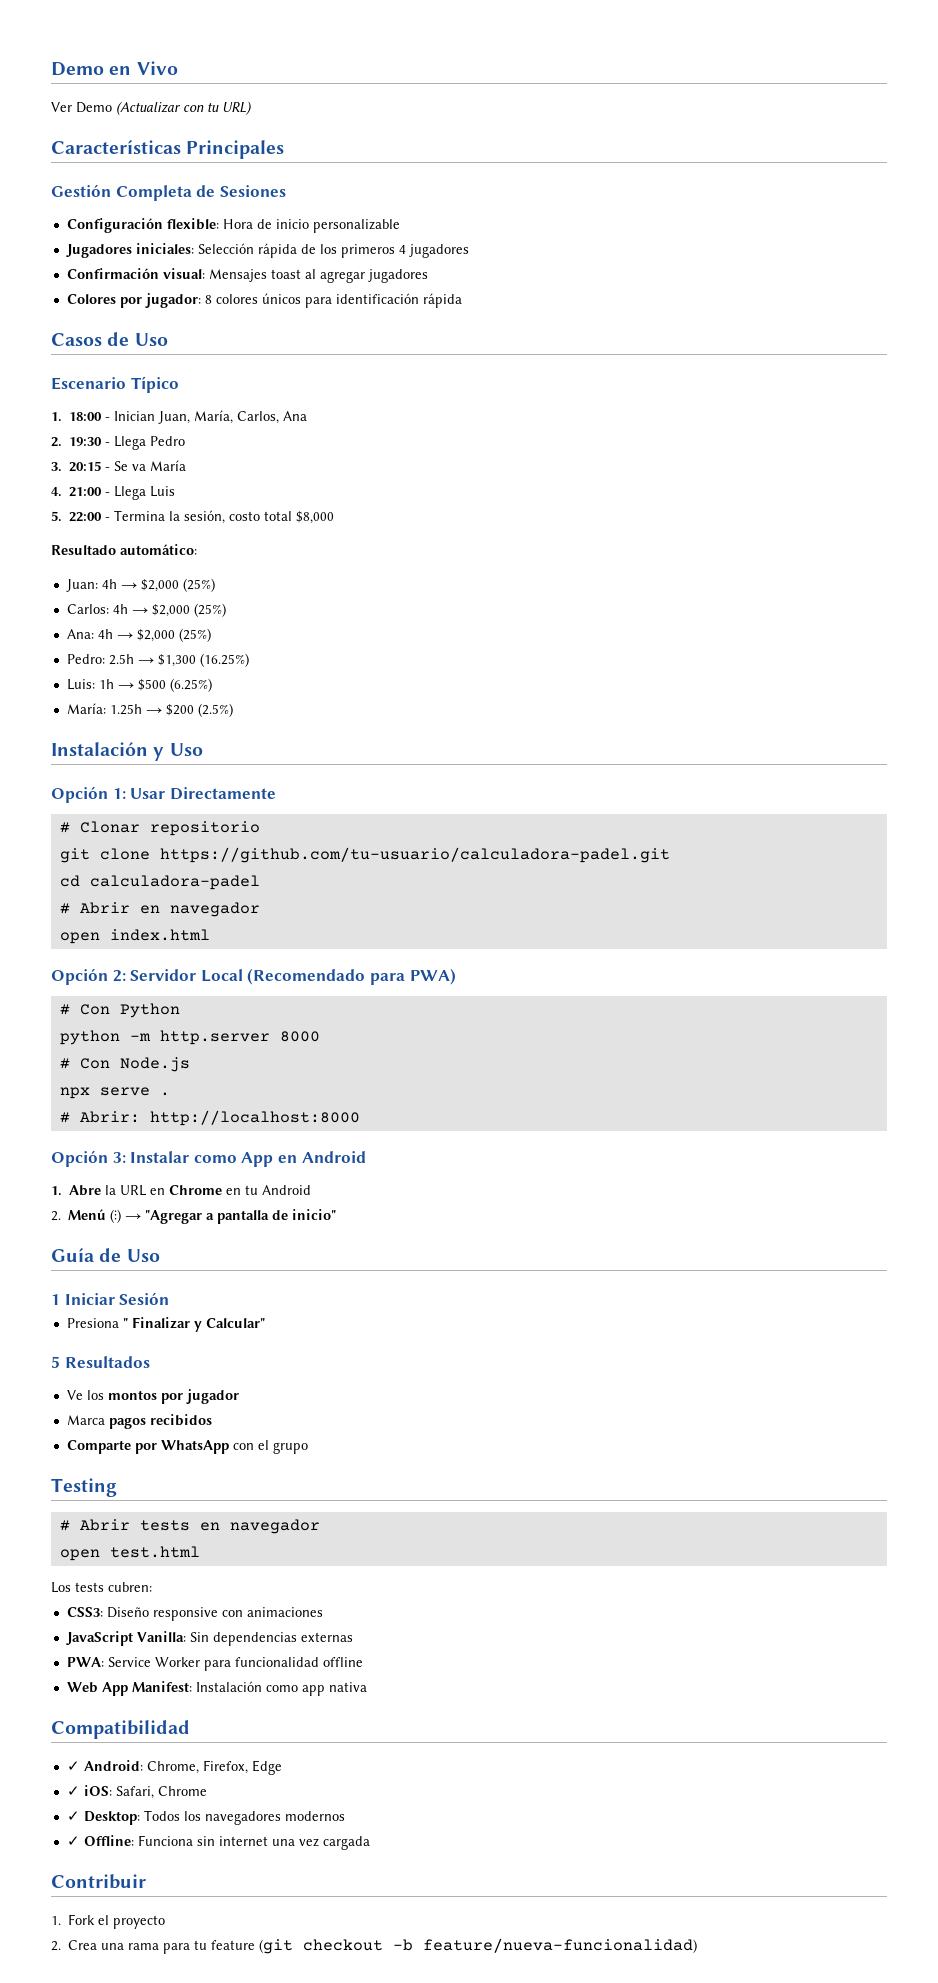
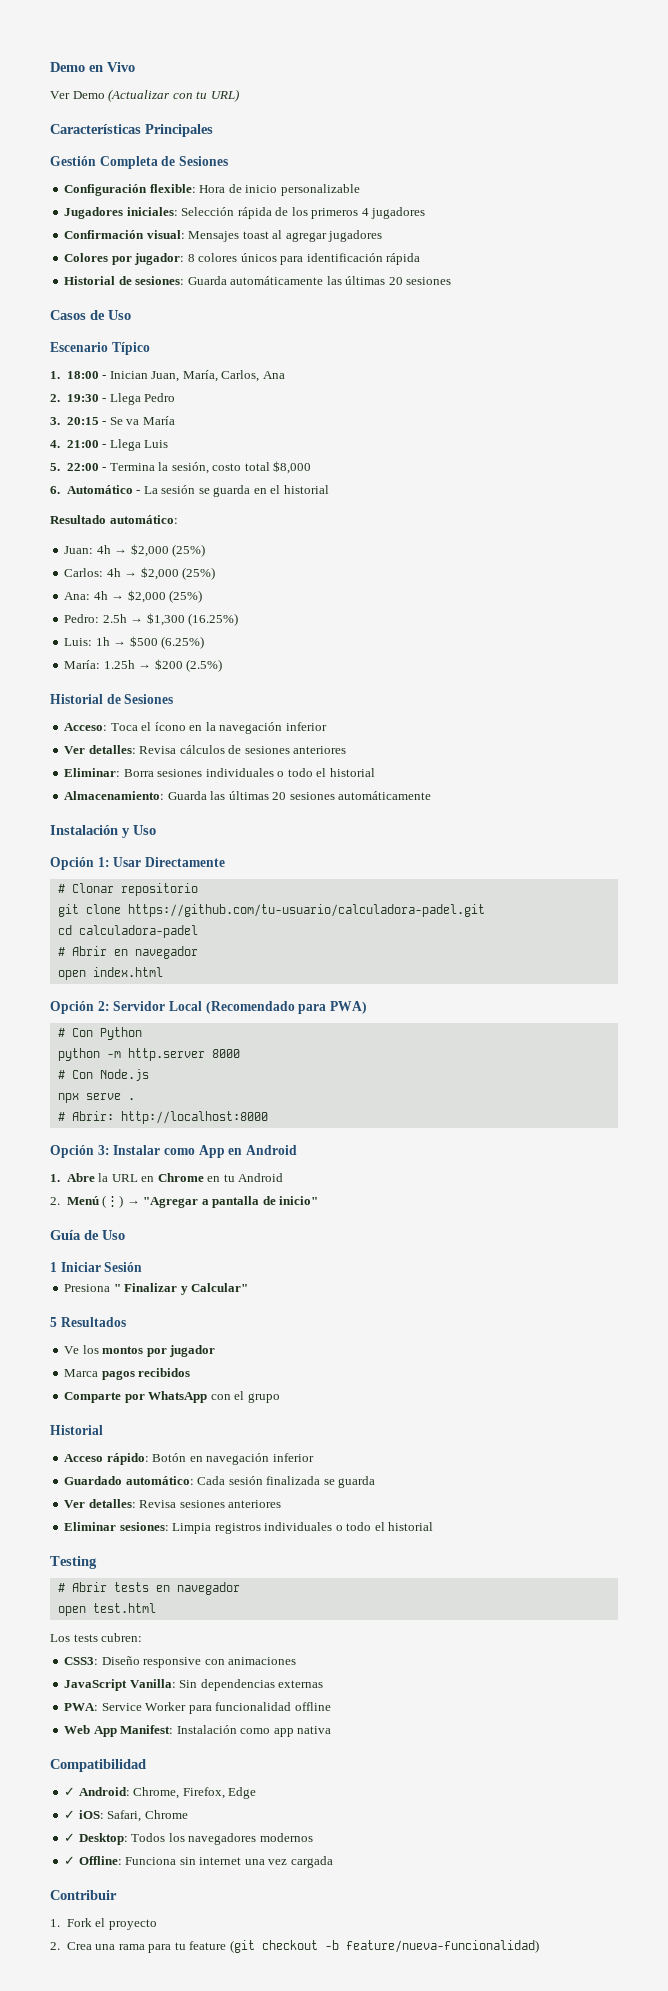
(462, 300) none -> [64,276,452,285] // Historial de sesiones: Guarda automáticamente las últimas 20 sesiones
(335, 517) none -> [50,485,329,497] // 6. Automático - La sesión se guarda en el historial
(233, 710) none -> [50,694,174,704] [64,722,327,734] [64,745,347,754] [64,768,375,777] [64,791,432,800] // Historial de Sesiones // Acceso: Toca el ícono en la navegación inferior // Ver detalles: Revisa cálculos de sesiones anteriores // Eliminar: Borra sesiones individuales o todo el historial // Almacenamiento: Guarda las últimas 20 sesiones automáticamente
(308, 1448) none -> [50,1425,103,1435] [64,1453,314,1465] [64,1476,376,1488] [64,1499,282,1508] [64,1522,434,1534] // Historial // Acceso rápido: Botón en navegación inferior // Guardado automático: Cada sesión finalizada se guarda // Ver detalles: Revisa sesiones anteriores // Eliminar sesiones: Limpia registros individuales o todo el historial

